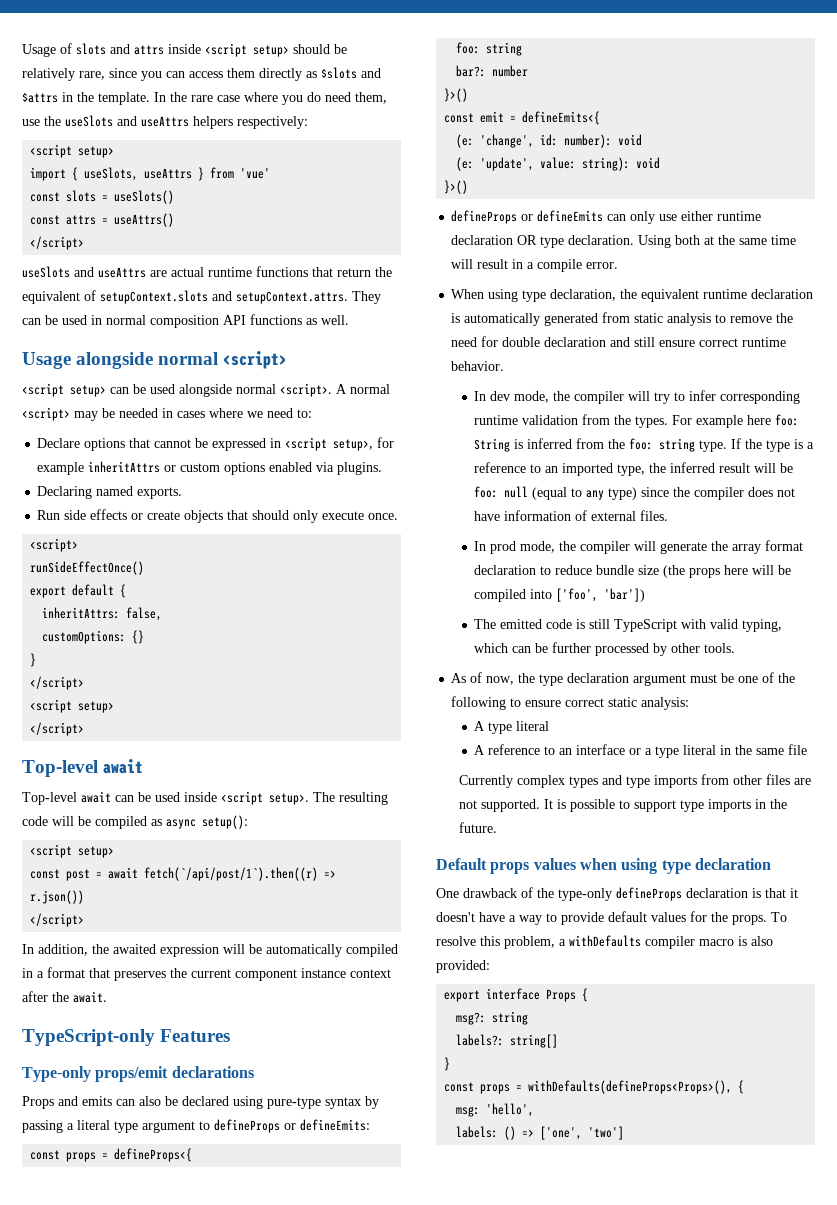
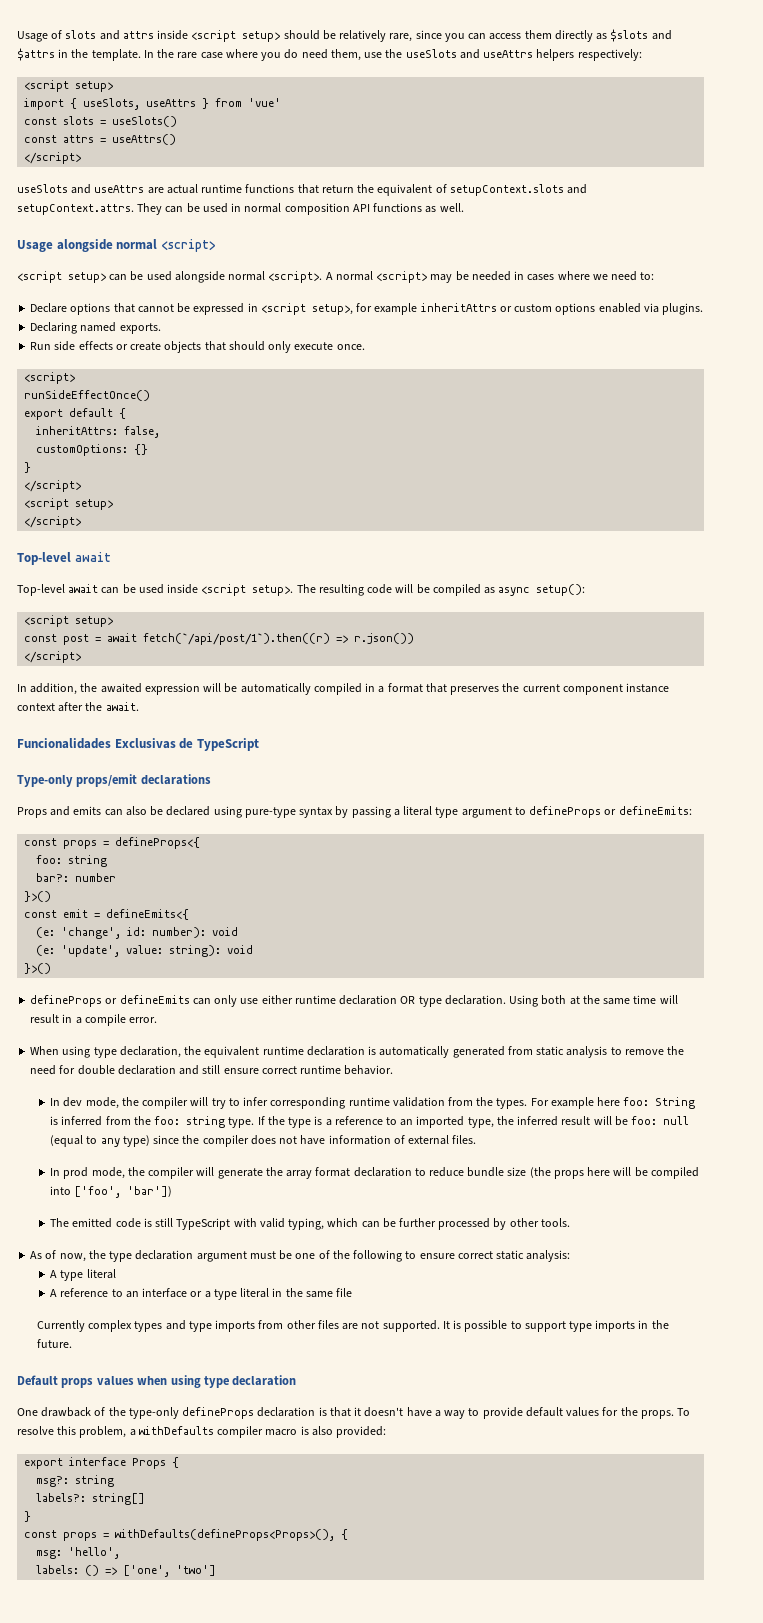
[22,1029,231,1046] TypeScript-only Features -> [17,738,259,751] Funcionalidades Exclusivas de TypeScript

